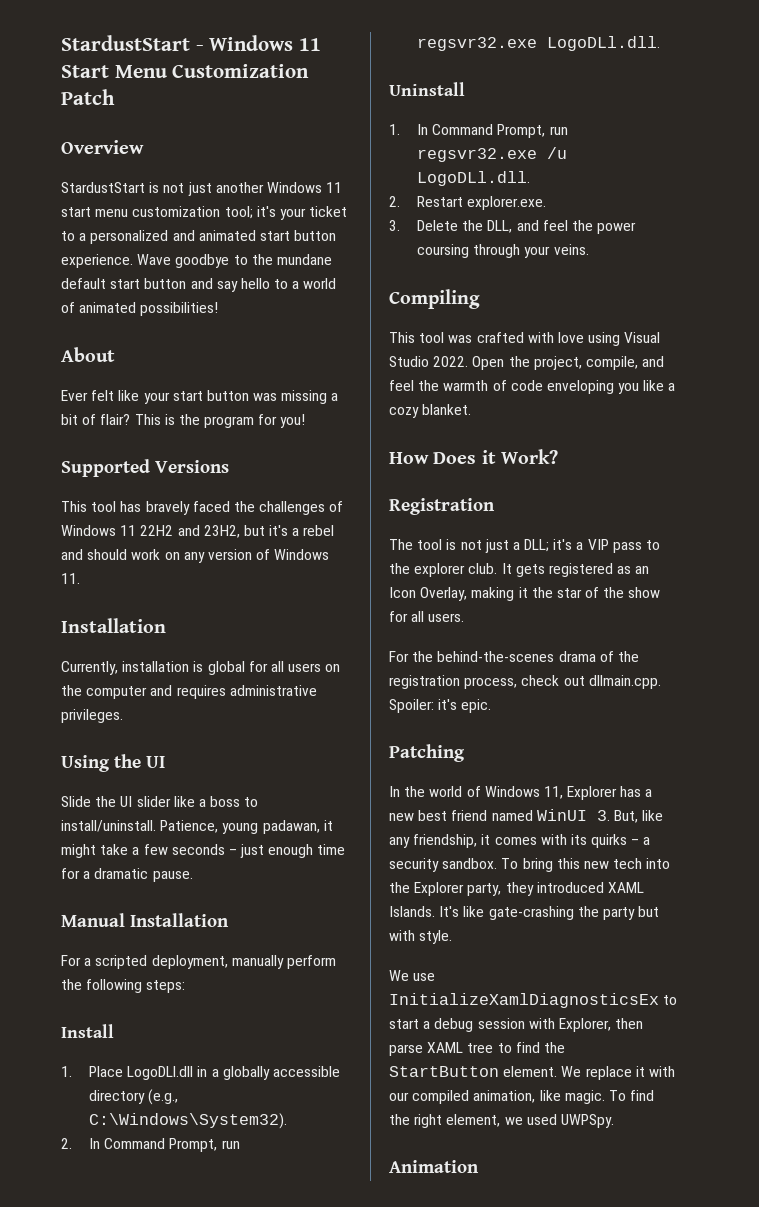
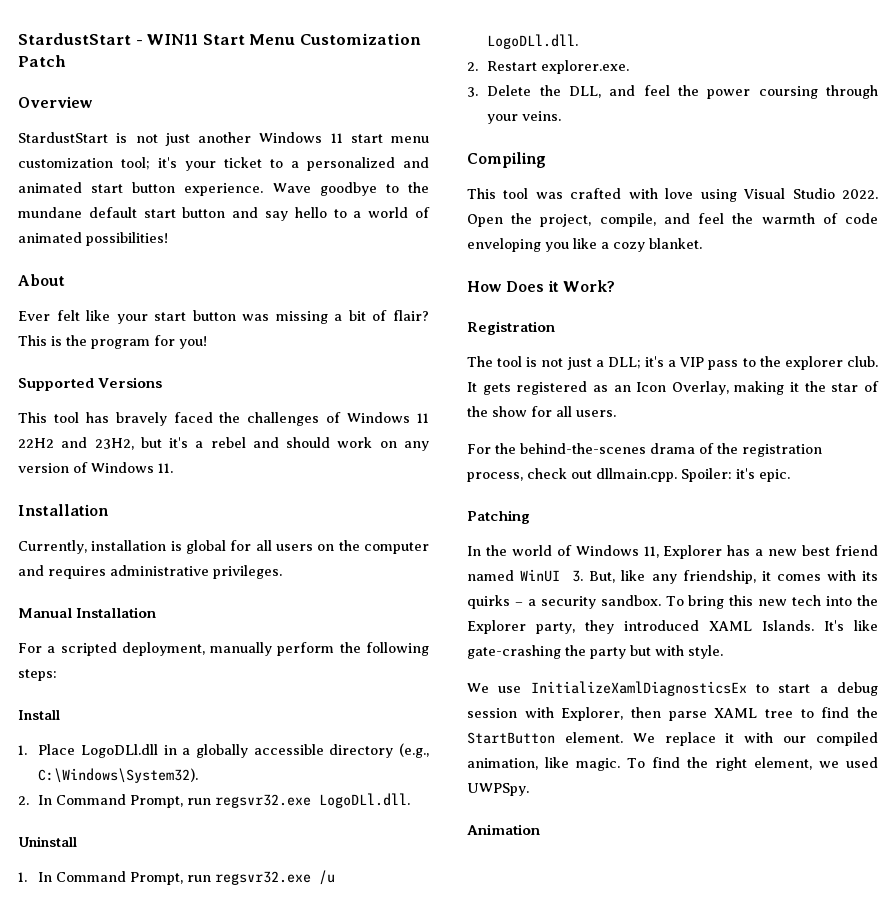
[209,35,321,51] Windows 11 -> [147,34,199,45] WIN11
[61,754,165,772] [61,796,259,807] [61,820,333,834] [61,844,346,858] [61,868,193,882] // Using the UI // Slide the UI slider like a boss to install/uninstall. Patience, young padawan, it might take a few seconds – just enough time for a dramatic pause. -> (282, 572) none

